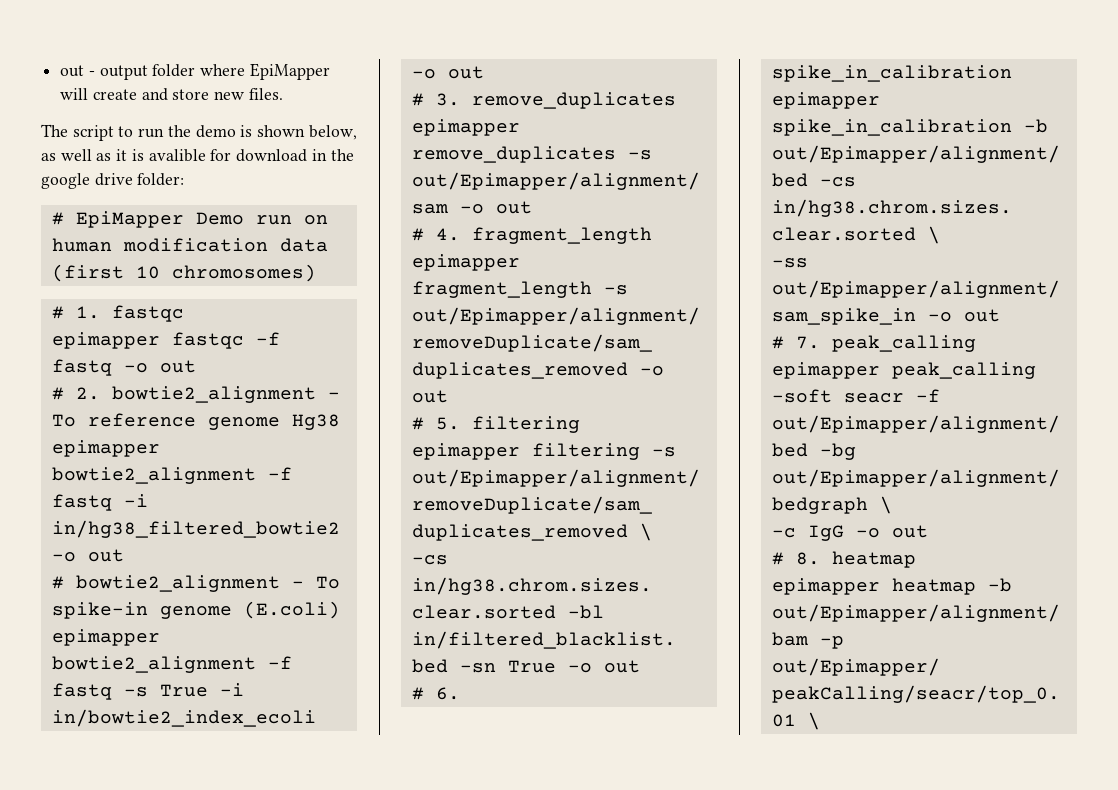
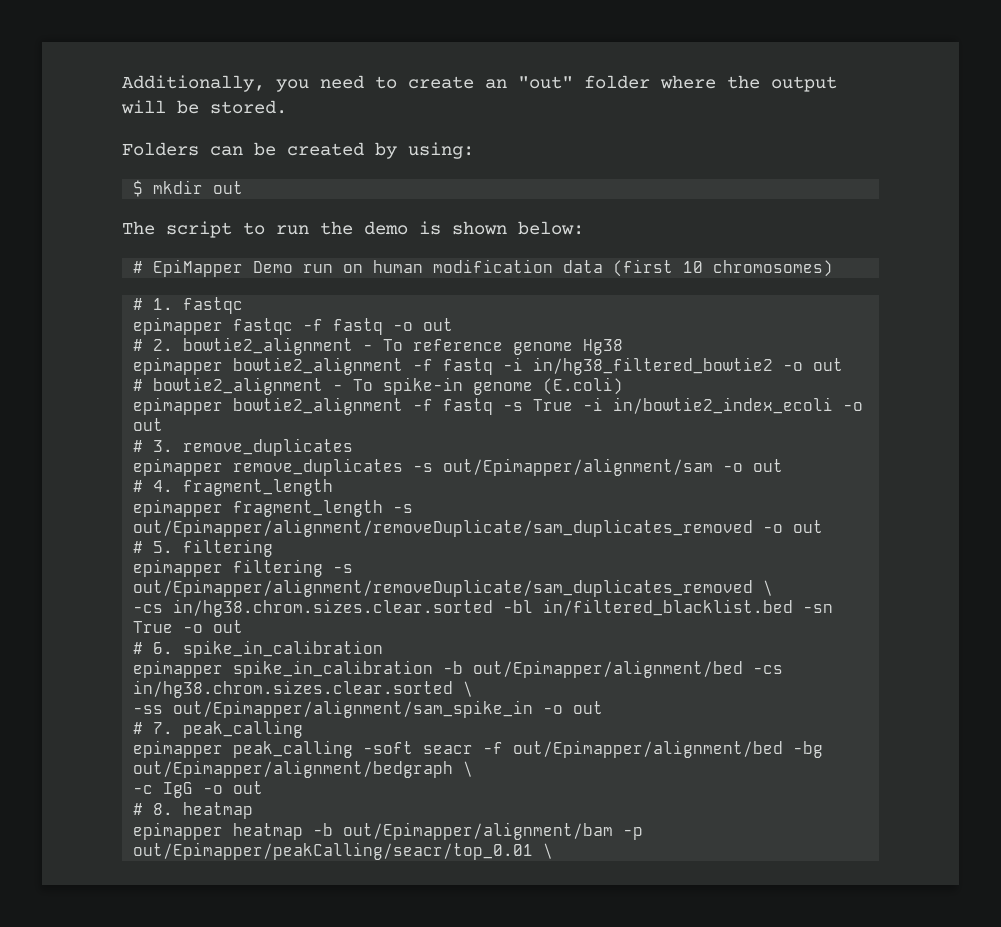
[60,63,330,80] [60,88,283,101] out - output folder where EpiMapper will create and store new files. -> [122,75,837,92] [121,100,287,114] [122,142,474,159] [133,180,244,197] Additionally, you need to create an "out" folder where the output will be stored. // Folders can be created by using: // $ mkdir out
[308,125,357,140] [41,149,354,162] [41,173,185,189] below, as well as it is avalible for download in the google drive folder: -> [518,221,584,235] below:

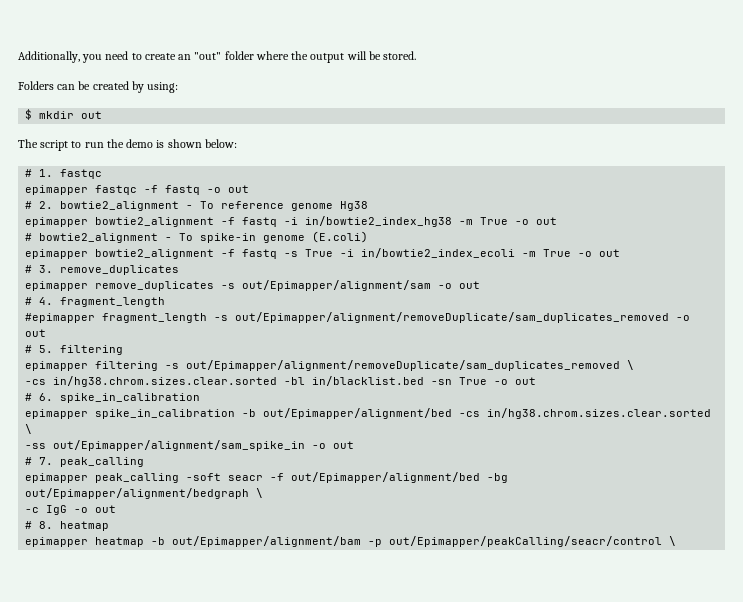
[133,259,834,277] // # EpiMapper Demo run on human modification data (first 10 chromosomes) -> (237, 143) none
[533,357,774,375] in/hg38_filtered_bowtie2 -> [305,216,509,227] in/bowtie2_index_hg38 -m True
(834, 405) none -> [522,249,572,257] -m True
[133,499,224,517] epimapper -> [25,313,96,323] #epimapper
[543,599,794,616] in/filtered_blacklist.bed -> [312,376,425,386] in/blacklist.bed
[133,842,534,860] out/Epimapper/peakCalling/seacr/top_0.01 -> [389,536,663,547] out/Epimapper/peakCalling/seacr/control

